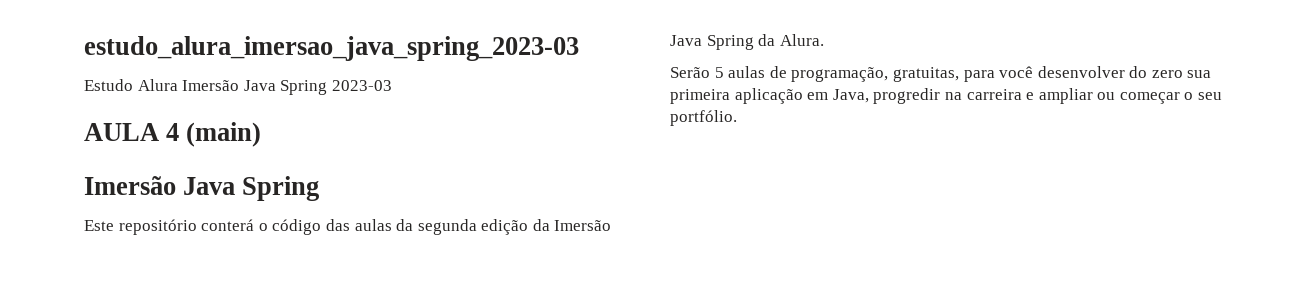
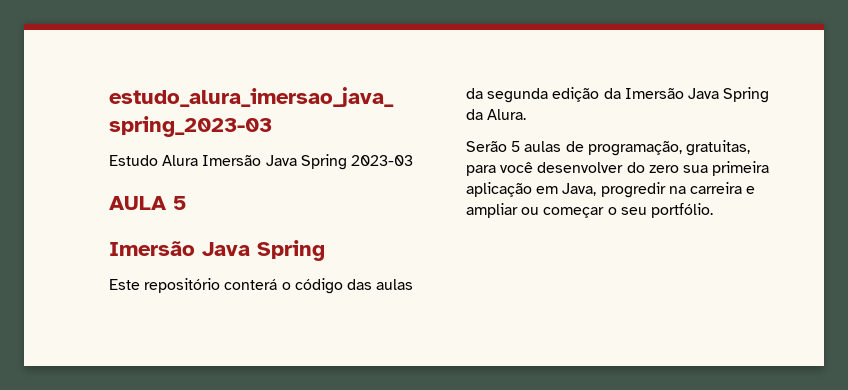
[166,122,262,147] 4 (main) -> [173,196,186,210] 5

